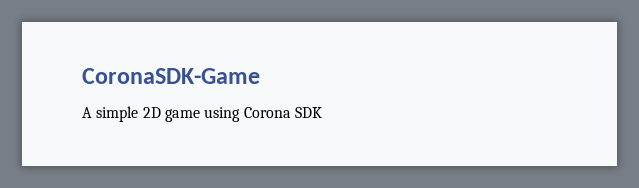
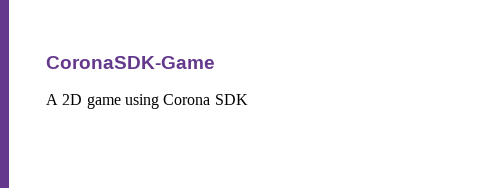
[96,106,139,122] simple -> (58, 99) none

